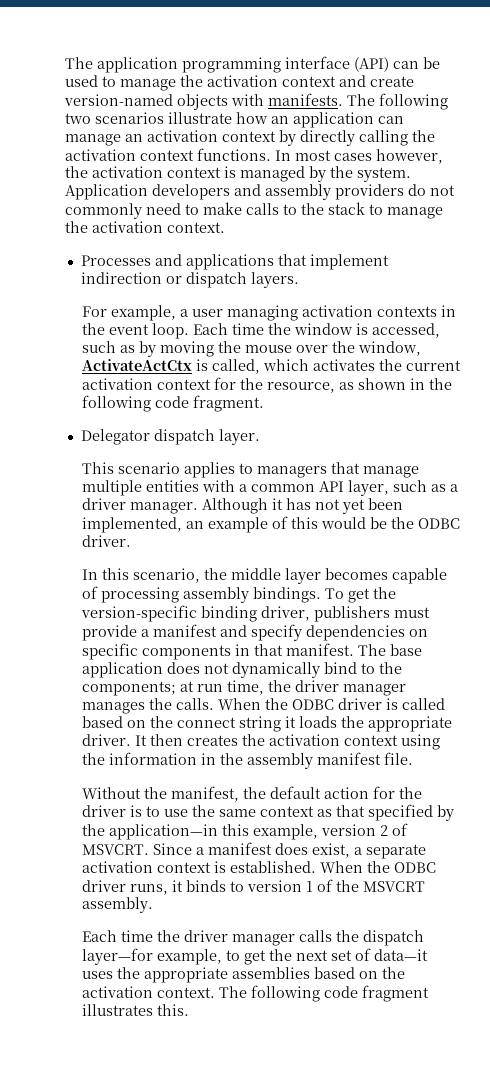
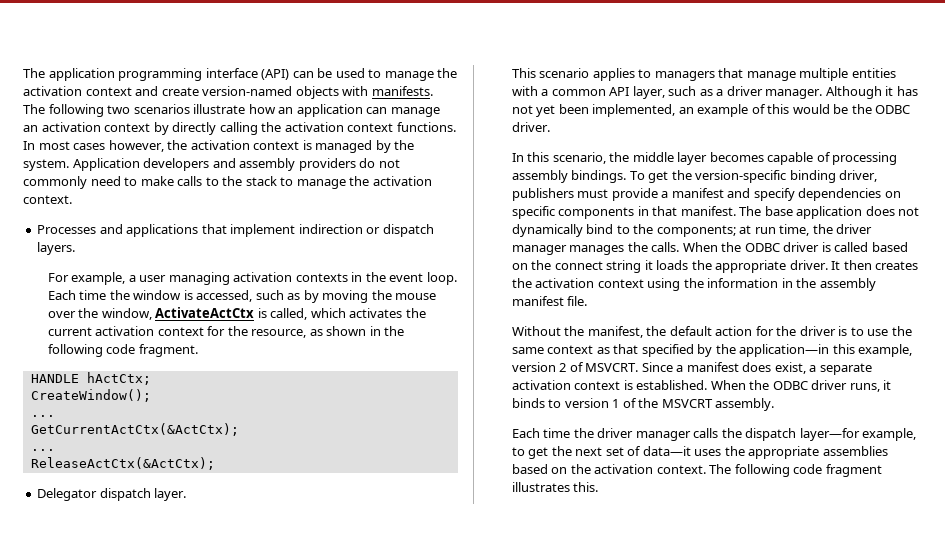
(264, 403) none -> [30,372,151,385] [30,389,151,402] [30,415,55,417] [30,423,239,436] [30,449,55,451] [30,457,215,470] // HANDLE hActCtx; // CreateWindow(); // ... // GetCurrentActCtx(&ActCtx); // ... // ReleaseActCtx(&ActCtx);

